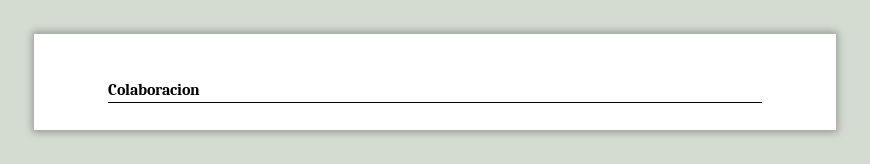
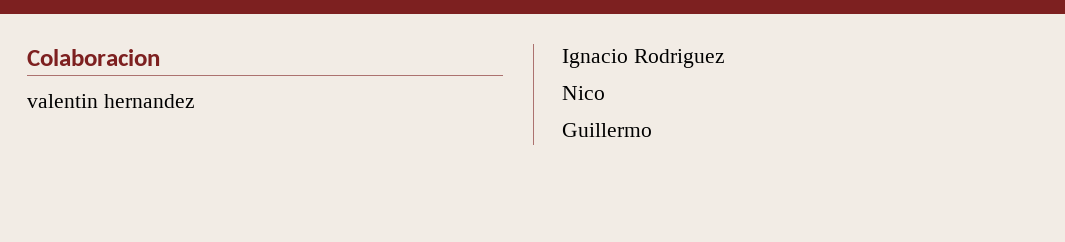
(200, 89) none -> [27,94,195,108] [562,49,725,68] [562,86,605,100] [562,123,652,137] // valentin hernandez // Ignacio Rodriguez // Nico // Guillermo

